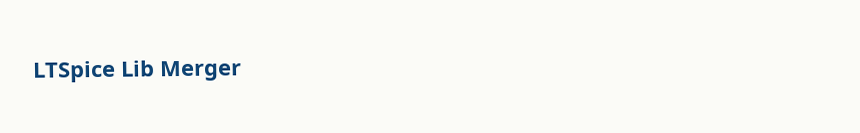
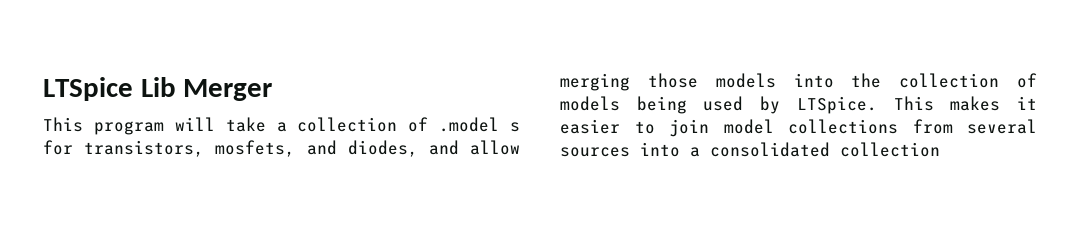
(242, 71) none -> [43,117,520,135] [43,140,520,157] [560,73,1037,91] [560,96,1037,114] [560,119,1037,137] [560,142,940,157] // This program will take a collection of .model s for transistors, mosfets, and diodes, and allow merging those models into the collection of models being used by LTSpice. This makes it easier to join model collections from several sources into a consolidated collection

